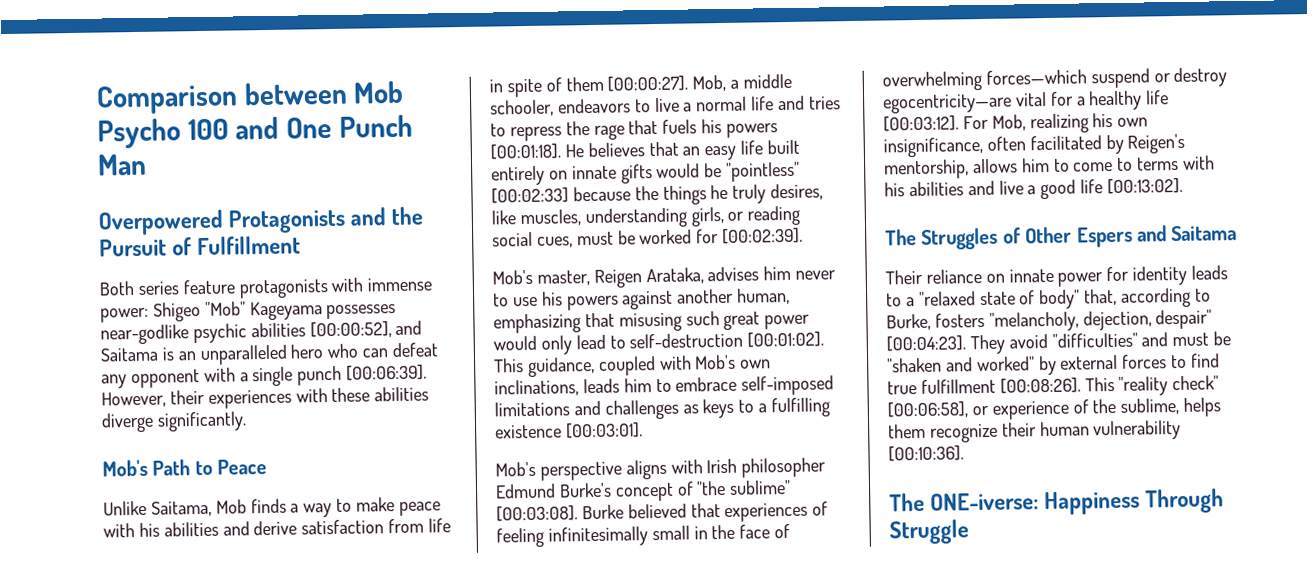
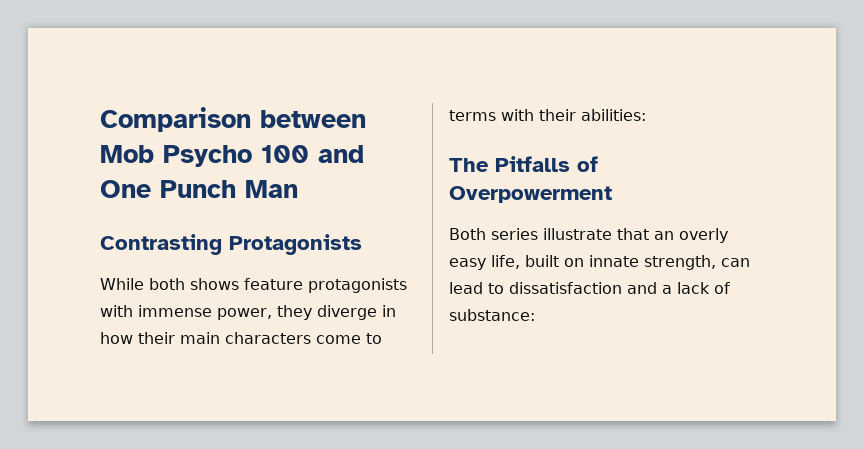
[98,209,224,236] Overpowered -> [100,234,222,255] Contrasting
[350,206,424,226] [99,235,302,257] [99,277,433,299] [100,301,397,323] [100,320,423,345] [100,342,439,366] [101,364,428,389] [101,386,430,409] [101,411,247,433] [102,459,268,477] [103,497,441,518] [103,518,452,538] [489,73,793,98] [490,95,841,117] [490,118,779,142] [490,139,801,161] [491,161,801,186] [491,183,824,205] [491,205,801,229] [492,227,804,248] [492,265,837,288] [493,287,791,311] [493,311,811,334] [493,331,825,355] [494,354,772,378] [494,375,835,397] [494,397,831,420] [495,422,643,439] [495,457,827,481] [495,479,792,502] [496,501,829,523] [496,523,791,548] [882,67,1228,92] [883,90,1170,114] [883,112,1149,134] [883,133,1186,158] [884,155,1216,180] [884,177,1184,200] [885,225,1238,250] [885,265,1229,287] [886,287,1211,310] [886,309,1213,332] [886,331,1232,355] [887,353,1221,376] [887,375,1220,396] [887,397,1222,420] [888,419,1182,443] [888,445,964,462] [889,488,1225,516] [889,519,969,545] and the Pursuit of Fulfillment // Both series feature protagonists with immense power: Shigeo "Mob" Kageyama possesses near-godlike psychic abilities [00:00:52], and Saitama is an unparalleled hero who can defeat any opponent with a single punch [00:06:39]. However, their experiences with these abilities diverge significantly. // Mob's Path to Peace // Unlike Saitama, Mob finds a way to make peace with his abilities and derive satisfaction from life in spite of them [00:00:27]. Mob, a middle schooler, endeavors to live a normal life and tries to repress the rage that fuels his powers [00:01:18]. He believes that an easy life built entirely on innate gifts would be "pointless" [00:02:33] because the things he truly desires, like muscles, understanding girls, or reading social cues, must be worked for [00:02:39]. // Mob's master, Reigen Arataka, advises him never to use his powers against another human, emphasizing that misusing such great power would only lead to self-destruction [00:01:02]. This guidance, coupled with Mob's own inclinations, leads him to embrace self-imposed limitations and challenges as keys to a fulfilling existence [00:03:01]. // Mob's perspective aligns with Irish philosopher Edmund Burke's concept of "the sublime" [00:03:08]. Burke believed that experiences of feeling infinitesimally small in the face of overwhelming forces—which suspend or destroy egocentricity—are vital for a healthy life [00:03:12]. For Mob, realizing his own insignificance, often facilitated by Reigen's mentorship, allows him to come to terms with his abilities and live a good life [00:13:02]. // The Struggles of Other Espers and Saitama // Their reliance on innate power for identity leads to a "relaxed state of body" that, according to Burke, fosters "melancholy, dejection, despair" [00:04:23]. They avoid "difficulties" and must be "shaken and worked" by external forces to find true fulfillment [00:08:26]. This "reality check" [00:06:58], or experience of the sublime, helps them recognize their human vulnerability [00:10:36]. // The ONE-iverse: Happiness Through Struggle -> [100,278,407,293] [100,305,396,320] [100,332,382,344] [449,109,646,121] [449,156,598,172] [449,186,612,203] [449,228,728,243] [449,255,750,270] [449,282,730,294] [449,309,535,321] // While both shows feature protagonists with immense power, they diverge in how their main characters come to terms with their abilities: // The Pitfalls of Overpowerment // Both series illustrate that an overly easy life, built on innate strength, can lead to dissatisfaction and a lack of substance:

